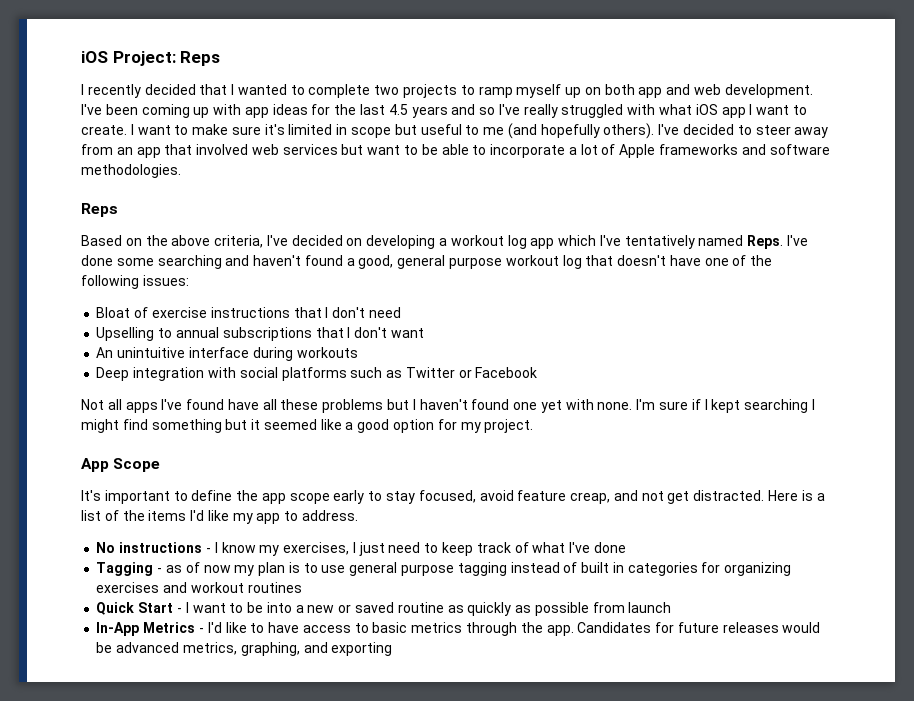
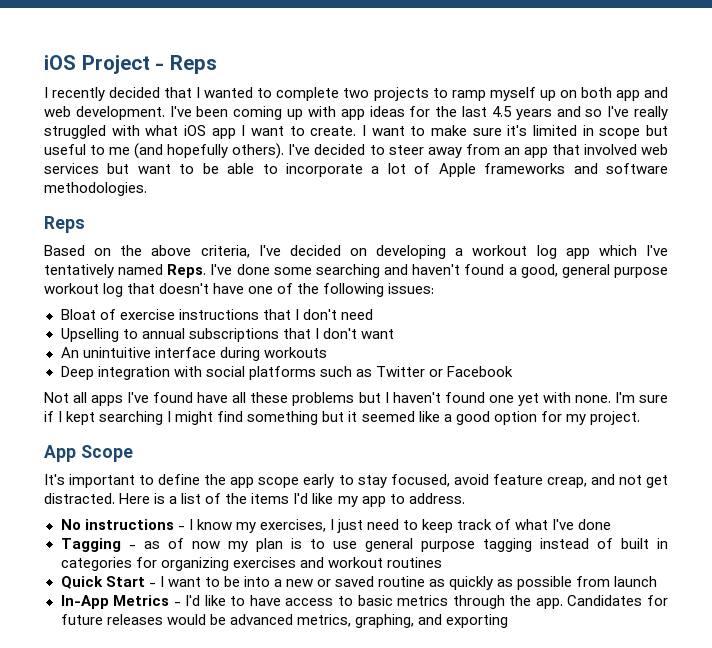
[81,51,176,66] iOS Project: -> [44,55,165,74] iOS Project -

